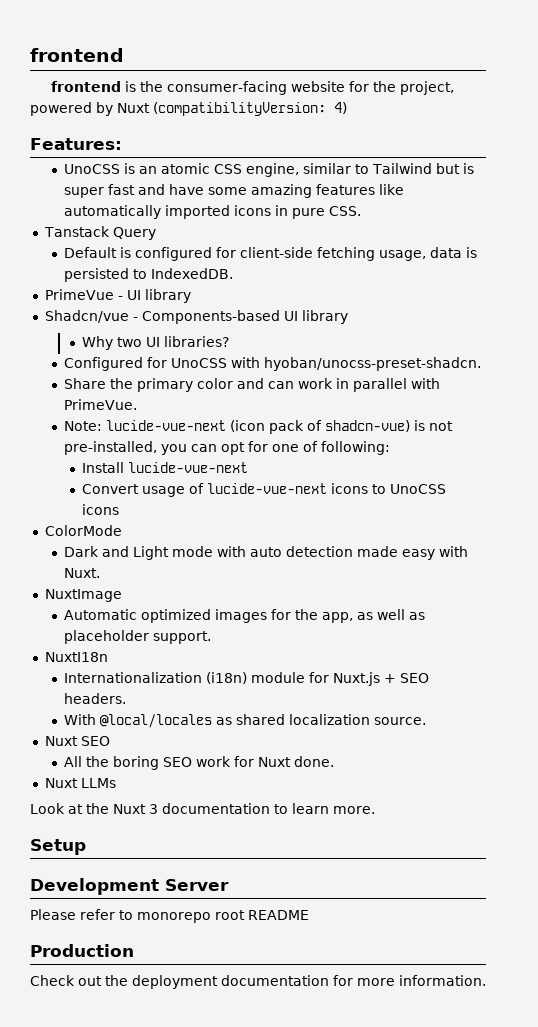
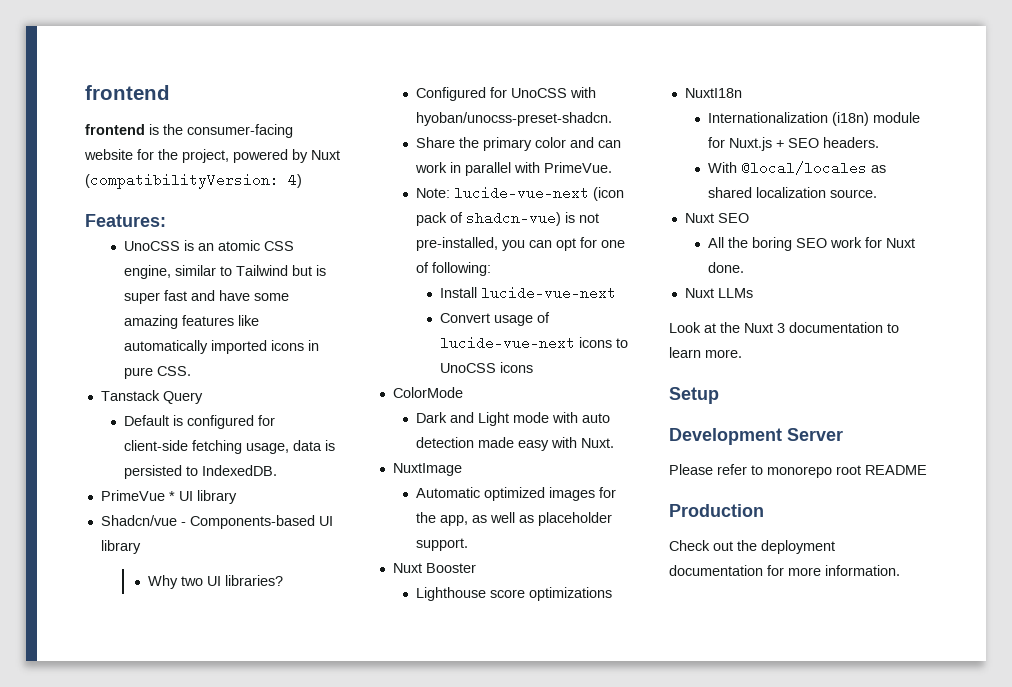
[117,296,123,300] - -> [168,491,175,501] *
(211, 637) none -> [392,563,476,573] [416,587,613,601] // Nuxt Booster // Lighthouse score optimizations

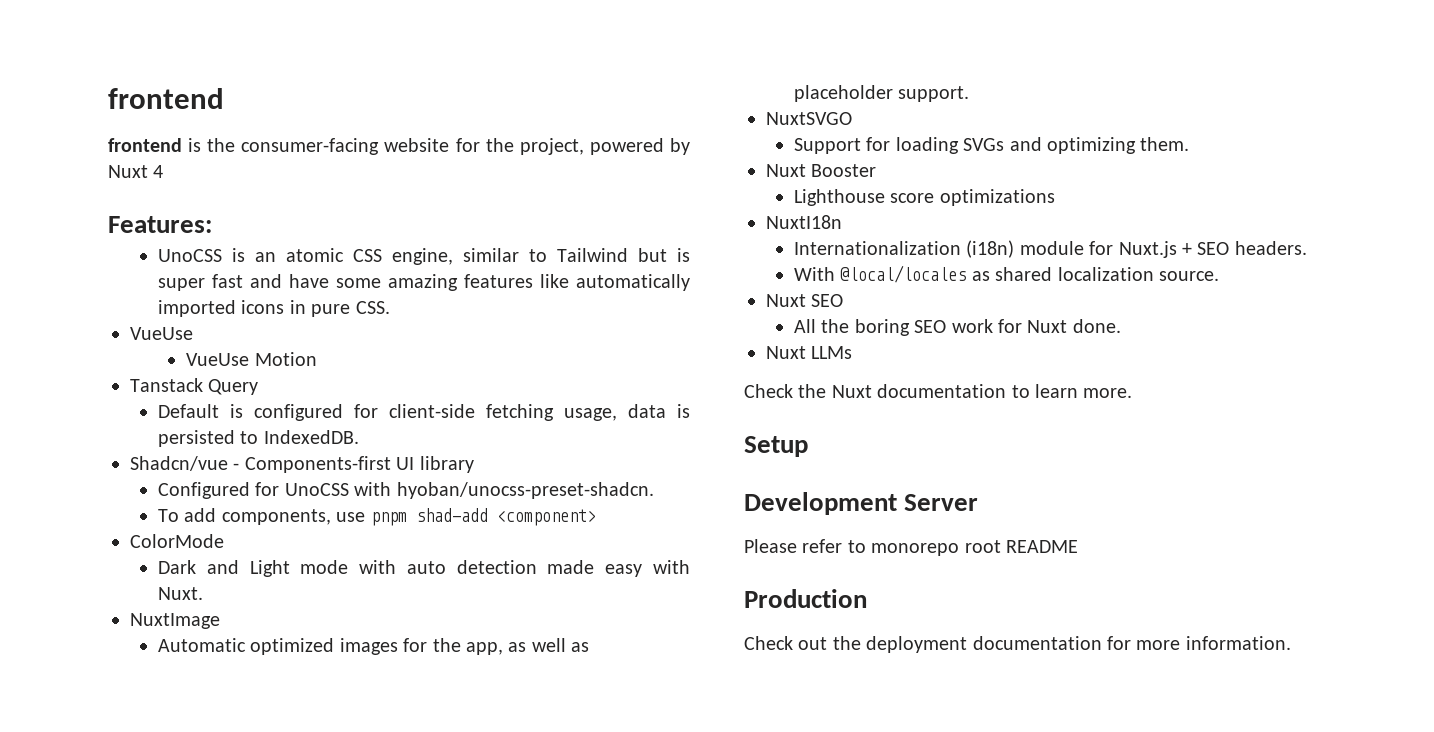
[85,173,302,189] (compatibilityVersion: 4) -> [153,165,164,178] 4
(192, 371) none -> [130,327,193,340] [186,352,317,366] // VueUse // VueUse Motion
[100,490,237,504] [100,515,333,529] [100,540,141,554] [147,575,283,589] PrimeVue * UI library // Shadcn/vue - Components-based UI library // Why two UI libraries? -> [130,456,474,473] Shadcn/vue - Components-first UI library
[416,137,622,151] [415,162,613,176] [416,186,625,201] [416,211,600,226] [416,237,626,251] [416,262,492,276] [439,286,616,300] [439,312,550,326] [439,336,628,350] [439,362,533,373] Share the primary color and can work in parallel with PrimeVue. // Note: lucide-vue-next (icon pack of shadcn-vue) is not pre-installed, you can opt for one of following: // Install lucide-vue-next // Convert usage of lucide-vue-next icons to UnoCSS icons -> [158,508,596,526] To add components, use pnpm shad-add <component>
(469, 544) none -> [766,112,852,125] [794,137,1190,154] // NuxtSVGO // Support for loading SVGs and optimizing them.
[669,322,716,333] Look at -> [744,384,793,398] Check
[777,323,785,333] 3 -> (872, 391) none

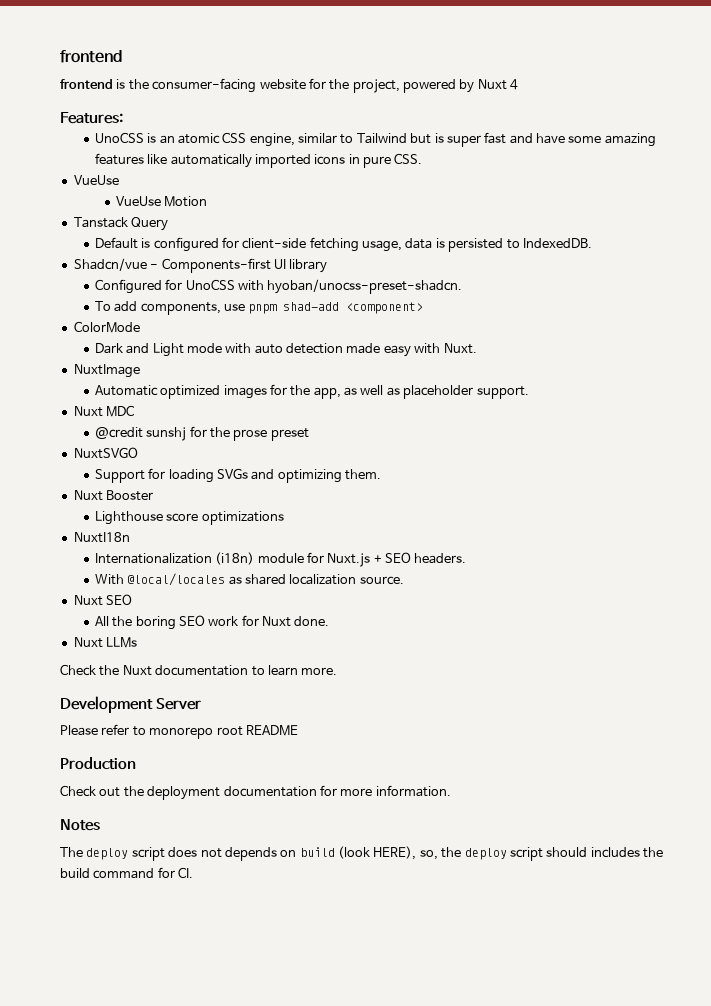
(970, 94) none -> [73,405,135,417] [94,426,309,441] // Nuxt MDC // @credit sunshj for the prose preset
[744,436,808,457] // Setup -> (338, 671) none
(1291, 643) none -> [60,819,100,831] [60,846,663,861] [60,867,194,879] // Notes // The deploy script does not depends on build (look HERE), so, the deploy script should includes the build command for CI.

